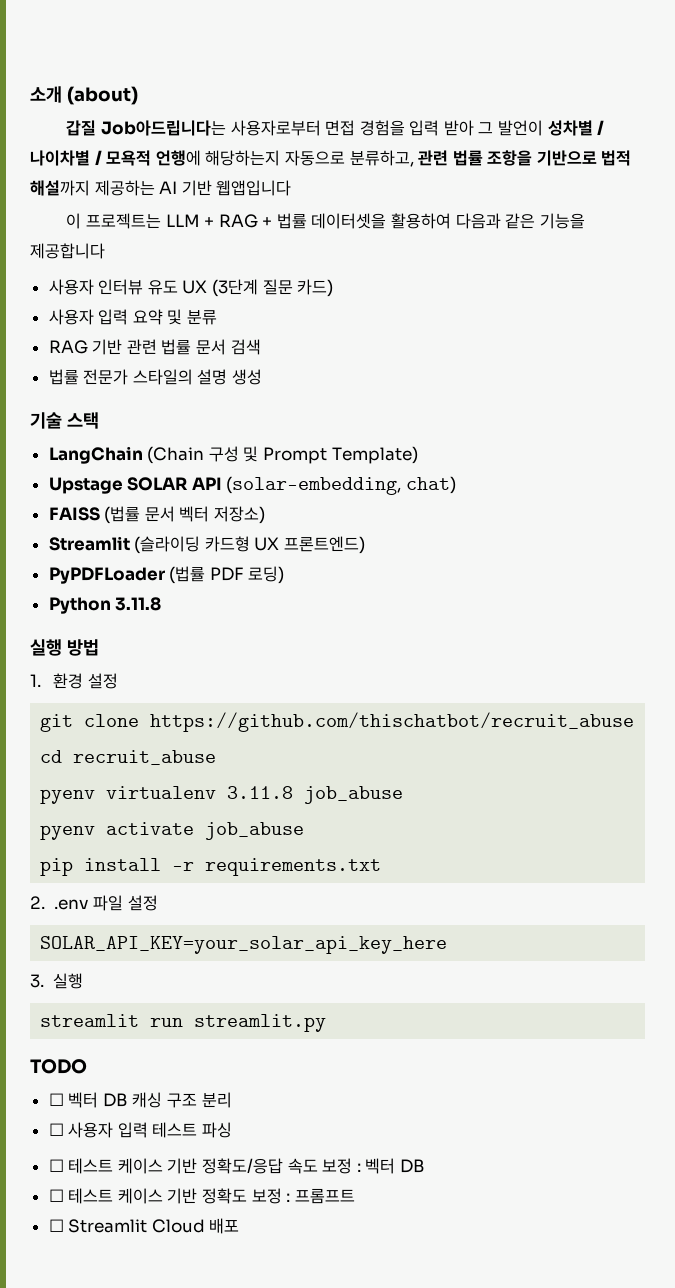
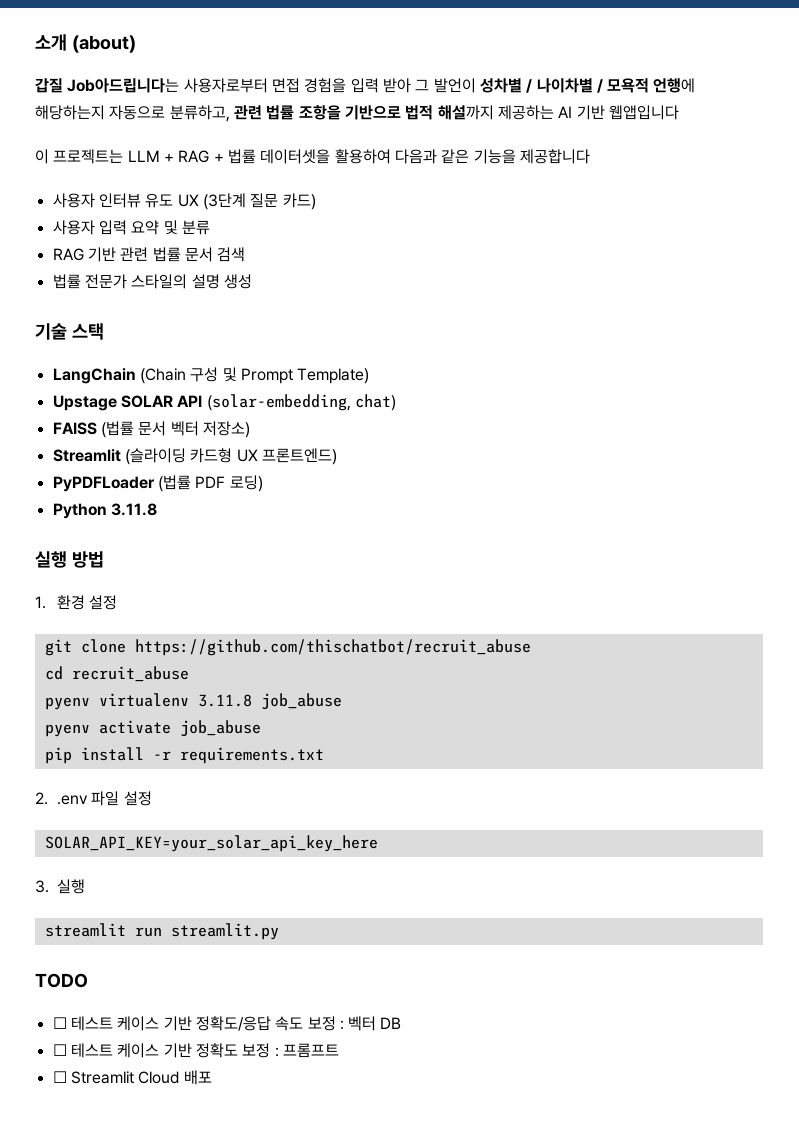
[48,1092,232,1108] [48,1122,233,1138] // ☐ 벡터 DB 캐싱 구조 분리 // ☐ 사용자 입력 테스트 파싱 -> (88, 980) none

